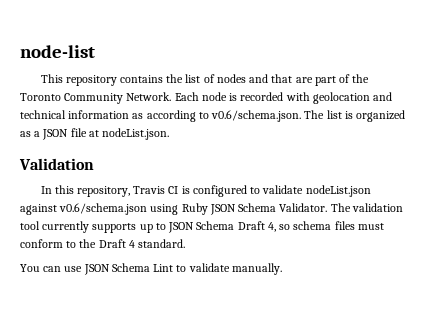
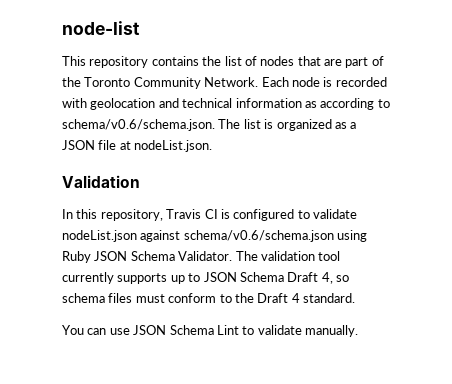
[249,74,269,83] and -> (295, 61) none
[211,110,302,122] v0.6/schema.json. -> [62,119,215,131] schema/v0.6/schema.json.
[59,203,148,215] v0.6/schema.json -> [183,230,334,242] schema/v0.6/schema.json

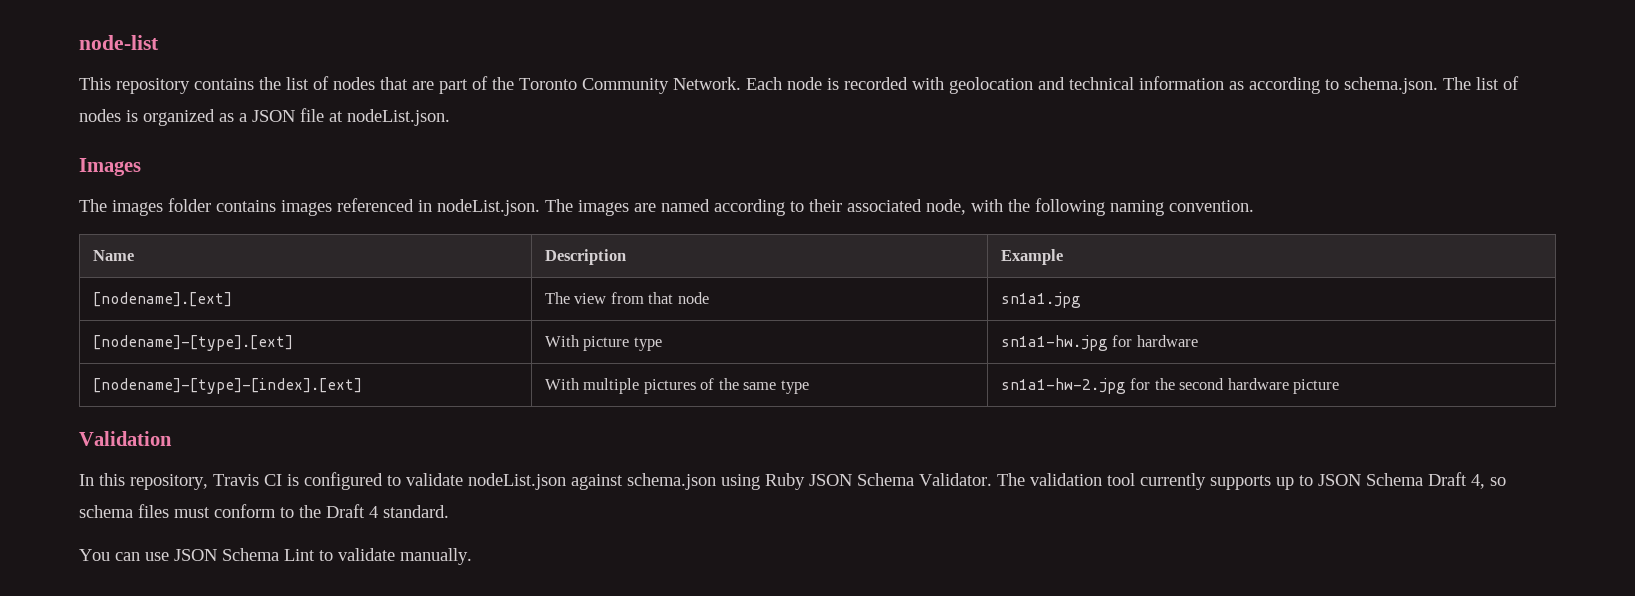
[62,119,215,131] schema/v0.6/schema.json. -> [1344,77,1438,94] schema.json.
(261, 124) none -> [1503,76,1519,90] [79,109,121,122] of nodes
(213, 146) none -> [79,158,141,176] [79,198,1254,216] [92,250,134,261] [544,249,626,265] [1000,249,1063,265] [92,292,232,307] [544,292,709,304] [1000,292,1081,308] [92,335,293,351] [544,335,662,351] [1000,335,1198,351] [92,378,362,394] [544,378,809,394] [1000,378,1340,394] // Images // The images folder contains images referenced in nodeList.json. The images are named according to their associated node, with the following naming convention. // Name | Description | Example // [nodename].[ext] | The view from that node | sn1a1.jpg // [nodename]-[type].[ext] | With picture type | sn1a1-hw.jpg for hardware // [nodename]-[type]-[index].[ext] | With multiple pictures of the same type | sn1a1-hw-2.jpg for the second hardware picture
[183,230,334,242] schema/v0.6/schema.json -> [627,473,716,490] schema.json

